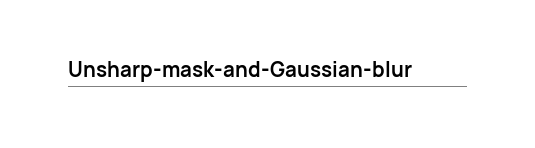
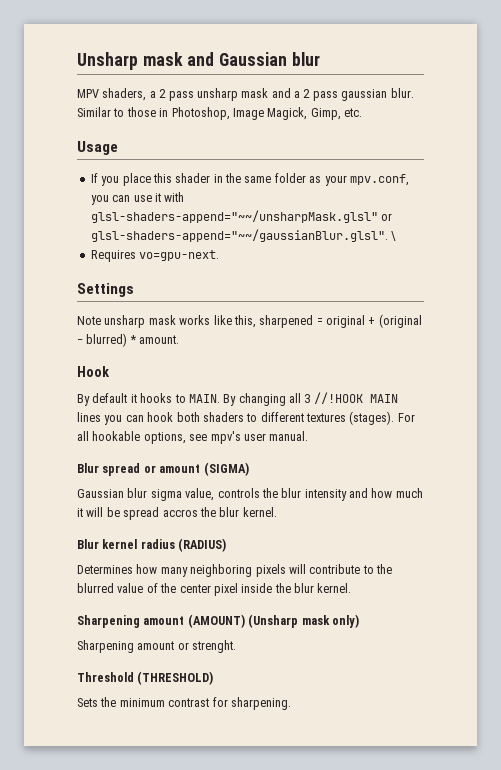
[68,61,412,82] Unsharp-mask-and-Gaussian-blur -> [77,52,320,70] [77,88,414,101] [77,107,362,120] [77,141,118,155] [90,173,409,186] [90,192,185,205] [90,210,393,223] [90,229,397,242] [90,250,220,262] [77,283,134,297] [77,314,422,328] [77,333,180,347] [77,366,110,377] [77,392,398,406] [77,411,415,425] [77,431,309,444] [77,462,249,476] [77,488,423,501] [77,507,277,520] [77,538,227,552] [77,564,392,577] [77,583,352,596] [77,614,359,628] [77,640,237,653] [77,671,214,685] [77,697,291,710] Unsharp mask and Gaussian blur // MPV shaders, a 2 pass unsharp mask and a 2 pass gaussian blur. Similar to those in Photoshop, Image Magick, Gimp, etc. // Usage // If you place this shader in the same folder as your mpv.conf, you can use it with glsl-shaders-append="~~/unsharpMask.glsl" or glsl-shaders-append="~~/gaussianBlur.glsl". \ // Requires vo=gpu-next. // Settings // Note unsharp mask works like this, sharpened = original + (original − blurred) * amount. // Hook // By default it hooks to MAIN. By changing all 3 //!HOOK MAIN lines you can hook both shaders to different textures (stages). For all hookable options, see mpv's user manual. // Blur spread or amount (SIGMA) // Gaussian blur sigma value, controls the blur intensity and how much it will be spread accros the blur kernel. // Blur kernel radius (RADIUS) // Determines how many neighboring pixels will contribute to the blurred value of the center pixel inside the blur kernel. // Sharpening amount (AMOUNT) (Unsharp mask only) // Sharpening amount or strenght. // Threshold (THRESHOLD) // Sets the minimum contrast for sharpening.

